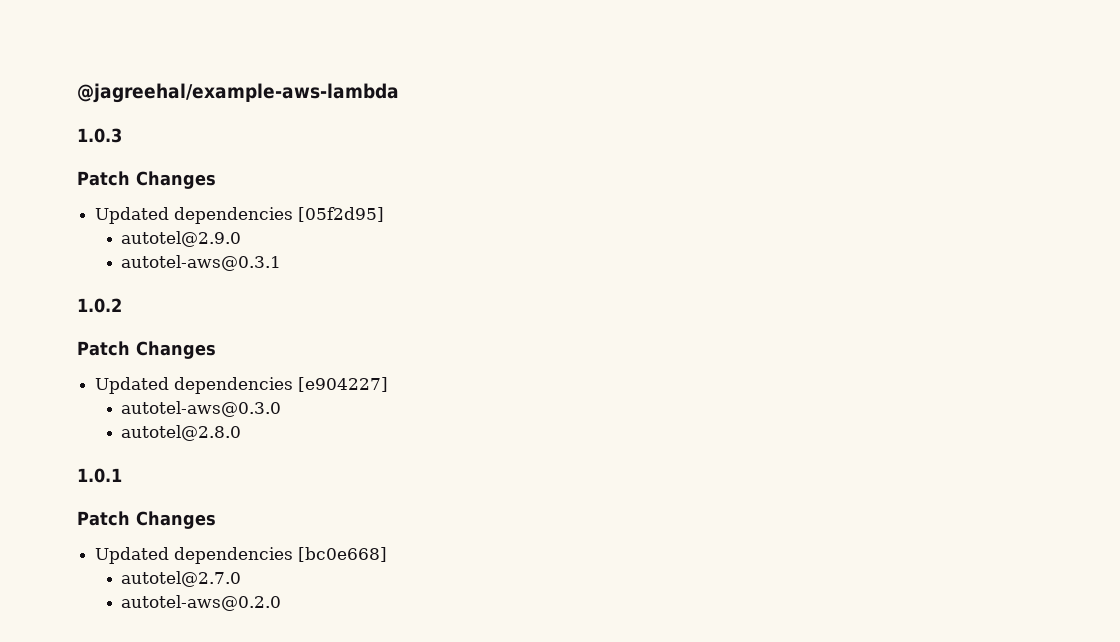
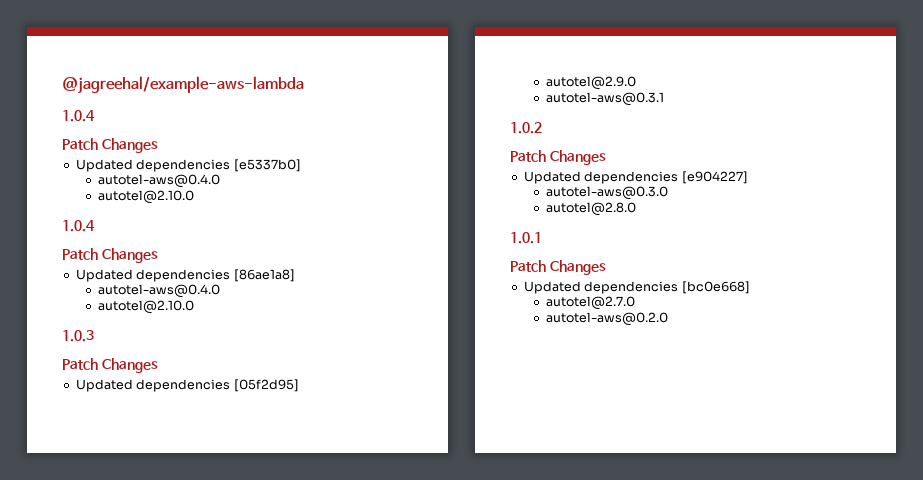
(399, 93) none -> [62,110,95,122] [62,138,158,153] [75,159,301,172] [97,174,220,188] [97,190,194,204] [62,220,95,232] [62,248,158,263] [75,269,295,282] [97,284,220,298] [97,300,194,314] // 1.0.4 // Patch Changes // Updated dependencies [e5337b0] // autotel-aws@0.4.0 // autotel@2.10.0 // 1.0.4 // Patch Changes // Updated dependencies [86ae1a8] // autotel-aws@0.4.0 // autotel@2.10.0

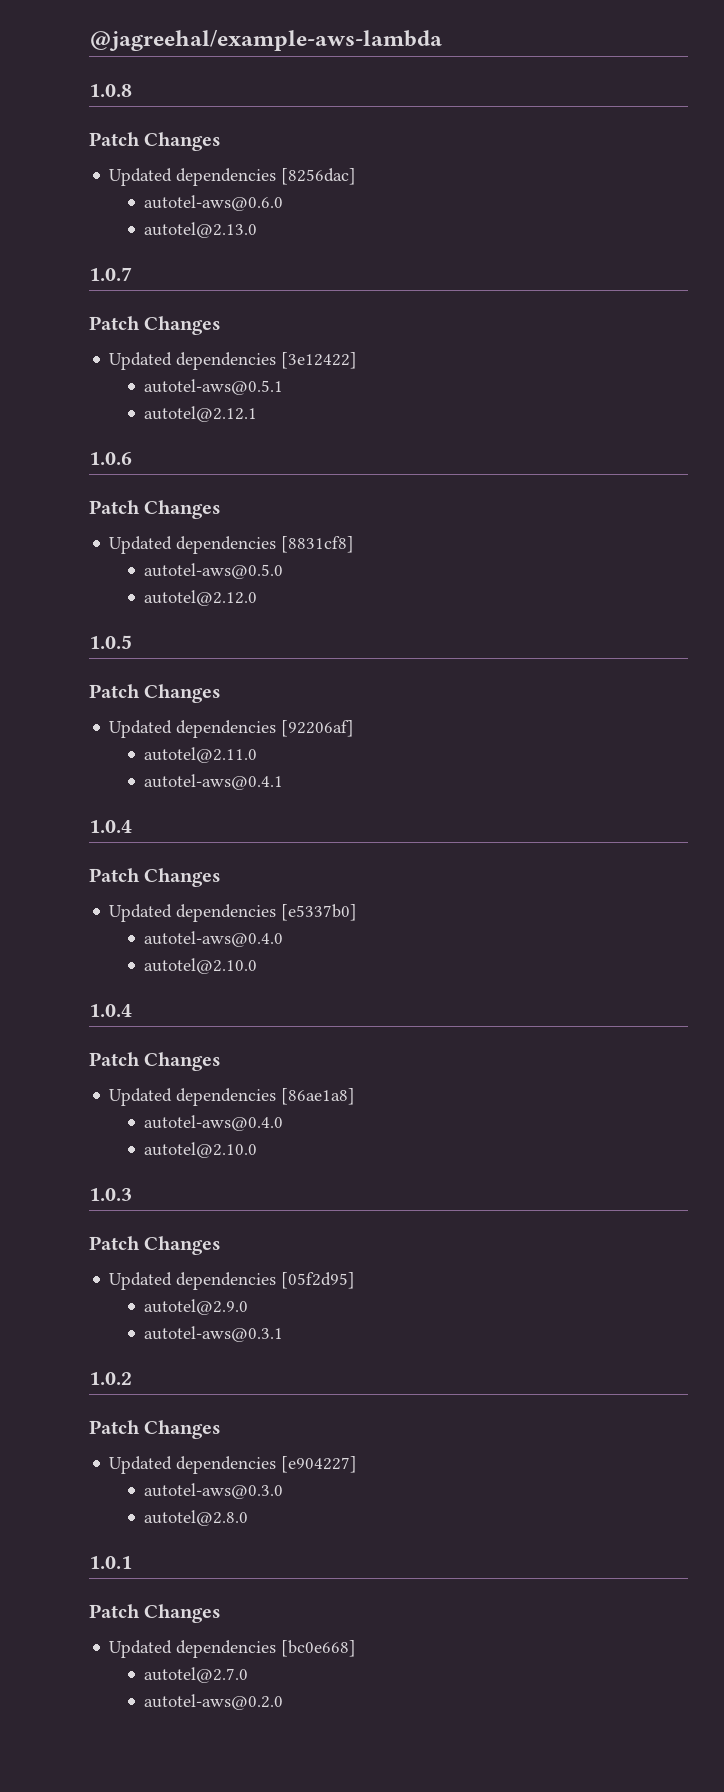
(304, 85) none -> [89,84,132,97] [89,132,222,151] [109,168,357,186] [144,195,284,211] [144,222,258,238] [89,267,132,281] [89,316,222,335] [109,352,358,370] [144,379,284,395] [144,406,258,422] [89,452,132,465] [89,500,222,519] [109,536,355,554] [144,563,284,579] [144,590,258,606] [89,635,132,649] [89,684,222,703] [109,720,355,738] [144,747,258,763] [144,774,284,790] // 1.0.8 // Patch Changes // Updated dependencies [8256dac] // autotel-aws@0.6.0 // autotel@2.13.0 // 1.0.7 // Patch Changes // Updated dependencies [3e12422] // autotel-aws@0.5.1 // autotel@2.12.1 // 1.0.6 // Patch Changes // Updated dependencies [8831cf8] // autotel-aws@0.5.0 // autotel@2.12.0 // 1.0.5 // Patch Changes // Updated dependencies [92206af] // autotel@2.11.0 // autotel-aws@0.4.1

